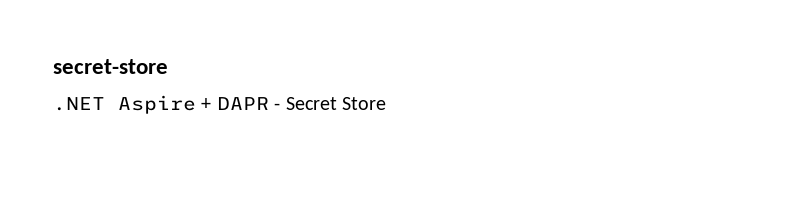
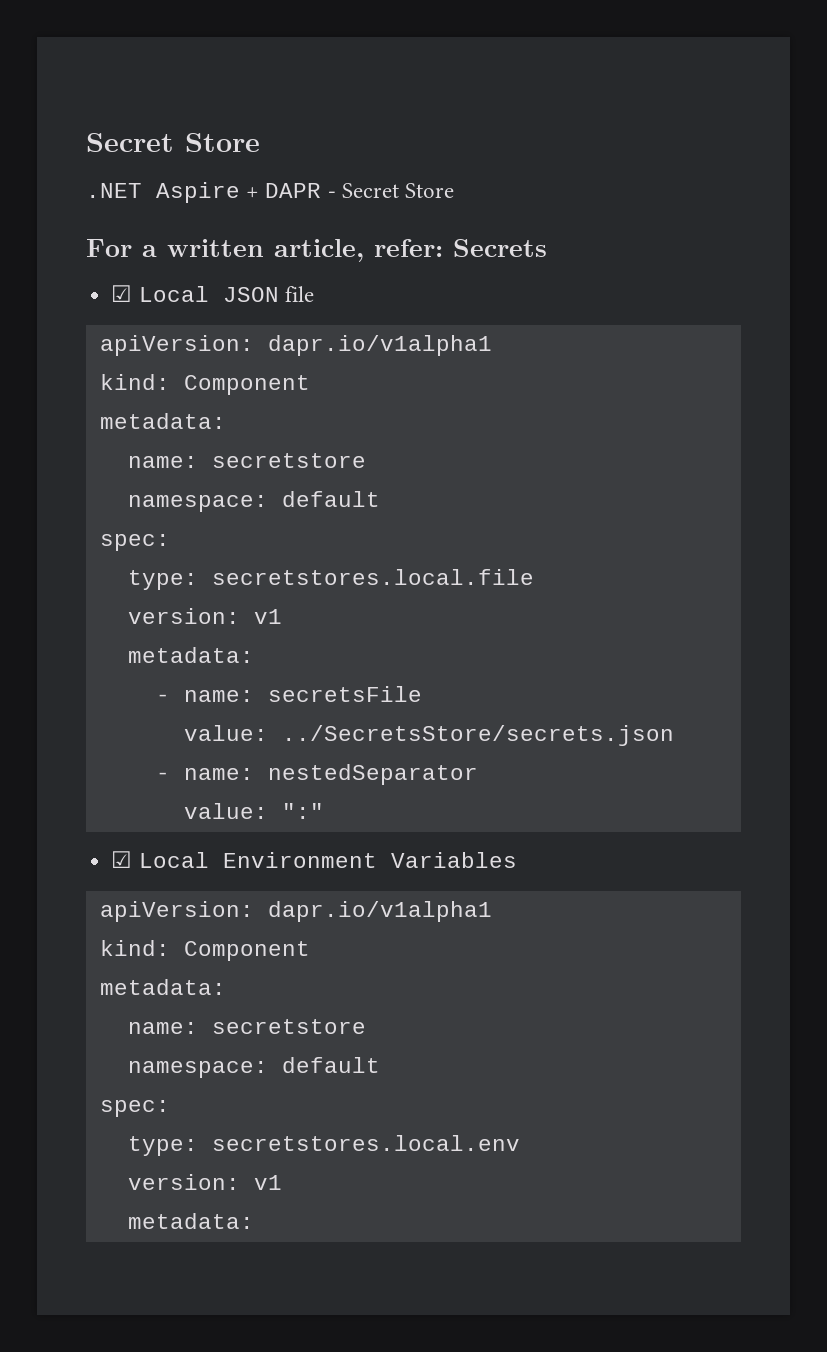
[53,59,168,74] secret-store -> [86,133,260,152] Secret Store
(386, 103) none -> [86,239,547,262] [111,285,314,302] [99,335,492,356] [99,374,310,395] [99,413,226,429] [127,453,366,468] [127,491,380,512] [99,534,170,551] [127,569,534,590] [127,608,282,624] [127,647,254,663] [155,686,422,702] [183,725,674,746] [155,764,478,785] [183,803,324,819] [111,851,517,868] [99,901,492,922] [99,940,310,961] [99,979,226,995] [127,1019,366,1034] [127,1057,380,1078] [99,1100,170,1117] [127,1135,520,1156] [127,1174,282,1190] [127,1213,254,1229] // For a written article, refer: Secrets // ☑ Local JSON file // apiVersion: dapr.io/v1alpha1 // kind: Component // metadata: // name: secretstore // namespace: default // spec: // type: secretstores.local.file // version: v1 // metadata: // - name: secretsFile // value: ../SecretsStore/secrets.json // - name: nestedSeparator // value: ":" // ☑ Local Environment Variables // apiVersion: dapr.io/v1alpha1 // kind: Component // metadata: // name: secretstore // namespace: default // spec: // type: secretstores.local.env // version: v1 // metadata:

